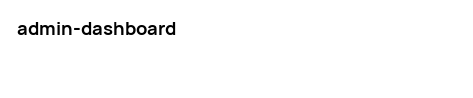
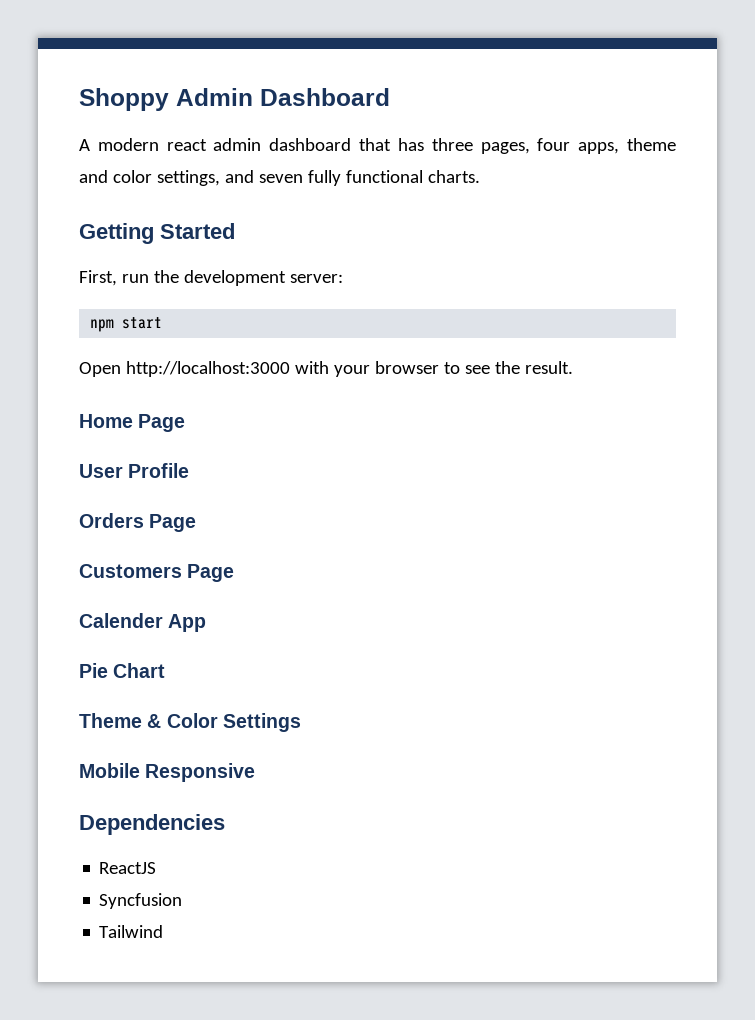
[17,22,176,35] admin-dashboard -> [79,88,390,111] [79,138,676,154] [79,170,480,186] [79,223,235,244] [79,270,343,286] [90,317,163,332] [79,361,573,377] [79,414,186,432] [79,463,190,478] [79,513,197,532] [79,564,235,582] [79,613,207,632] [79,663,166,678] [79,713,301,732] [79,763,256,782] [79,814,225,835] [99,862,157,874] [99,893,183,909] [99,925,164,938] Shoppy Admin Dashboard // A modern react admin dashboard that has three pages, four apps, theme and color settings, and seven fully functional charts. // Getting Started // First, run the development server: // npm start // Open http://localhost:3000 with your browser to see the result. // Home Page // User Profile // Orders Page // Customers Page // Calender App // Pie Chart // Theme & Color Settings // Mobile Responsive // Dependencies // ReactJS // Syncfusion // Tailwind

